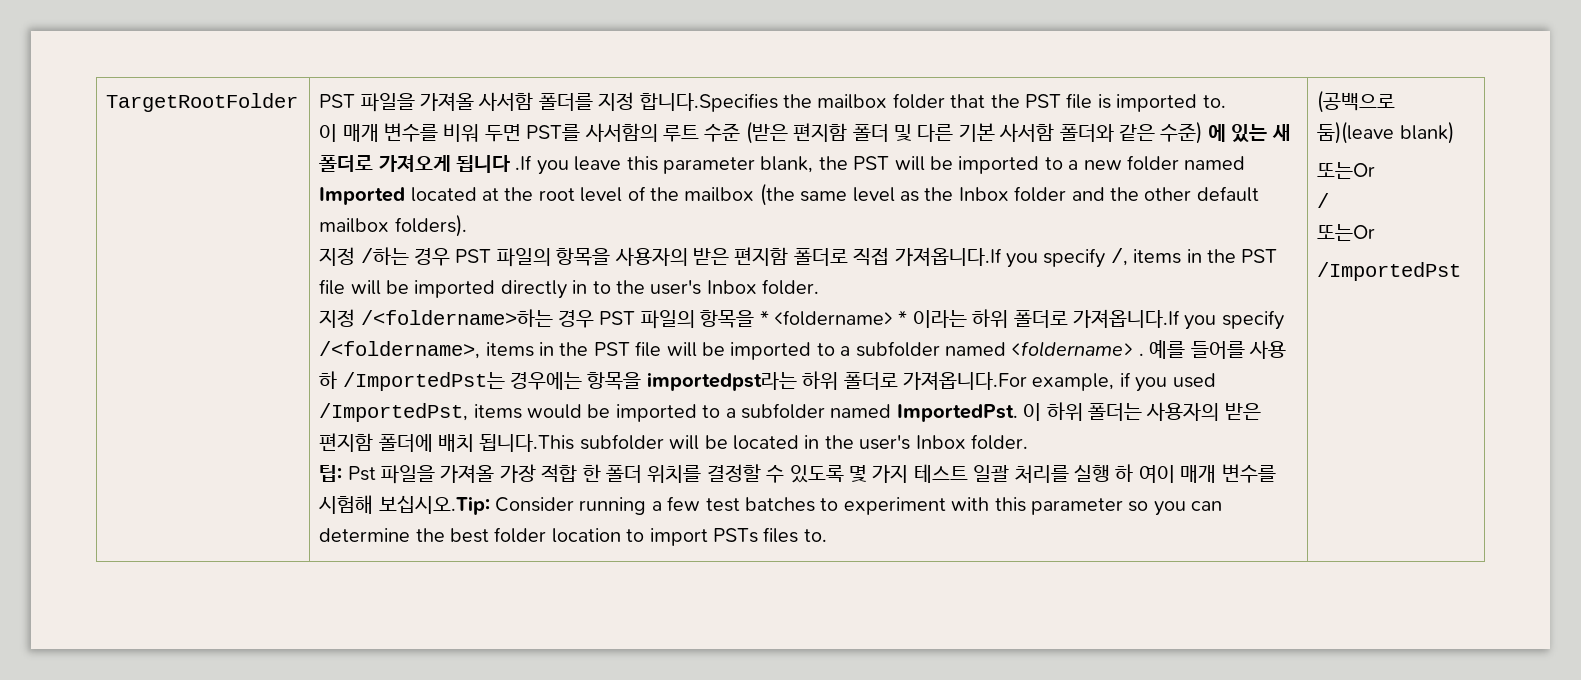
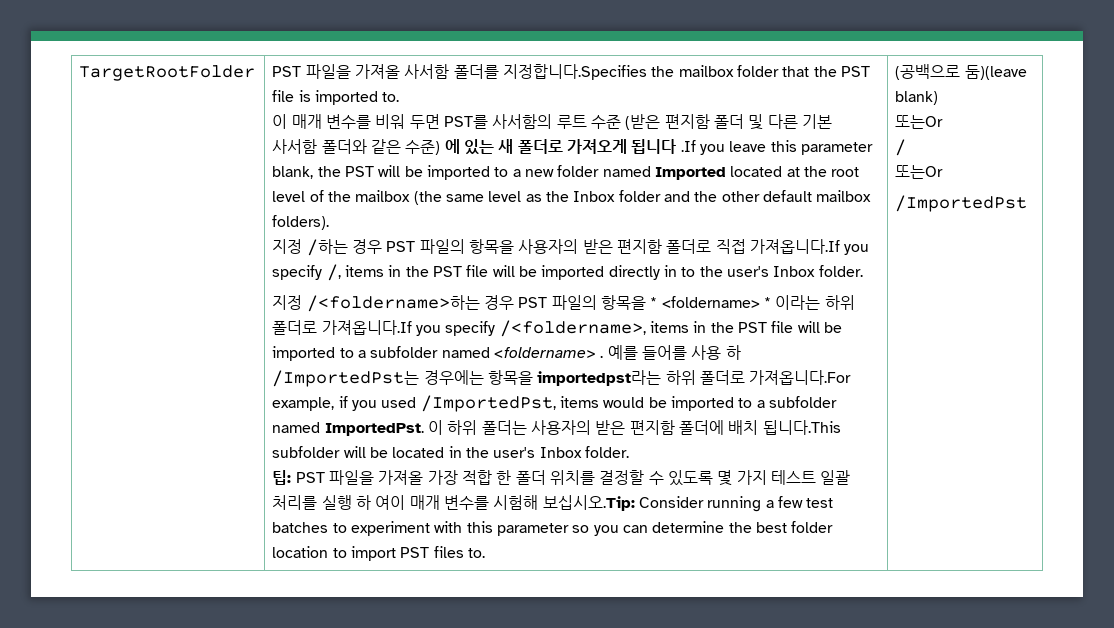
[598,92,778,112] 지정 합니다.Specifies -> [502,64,647,80] 지정합니다.Specifies
[347,466,376,481] Pst -> [295,472,325,483] PST
[712,528,758,543] PSTs -> [400,547,430,558] PST

